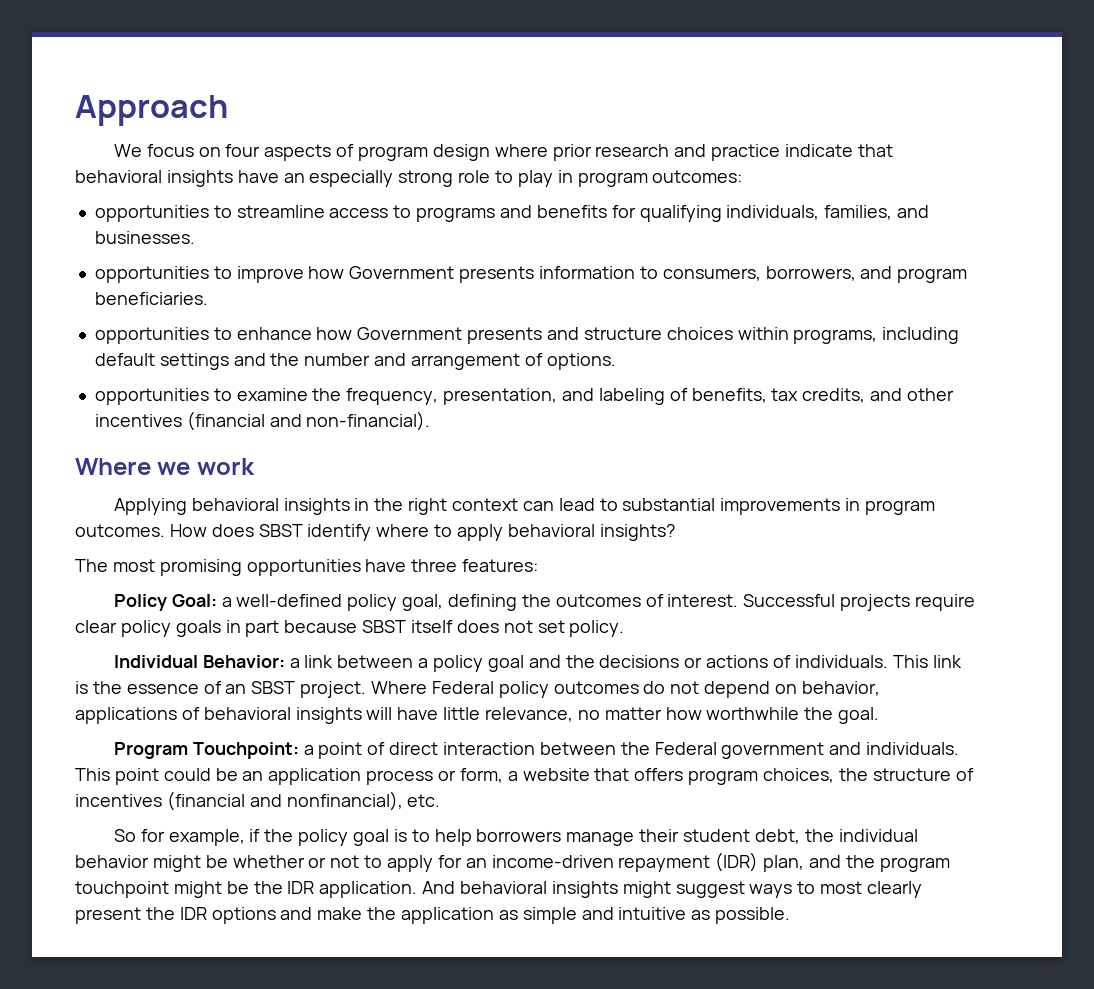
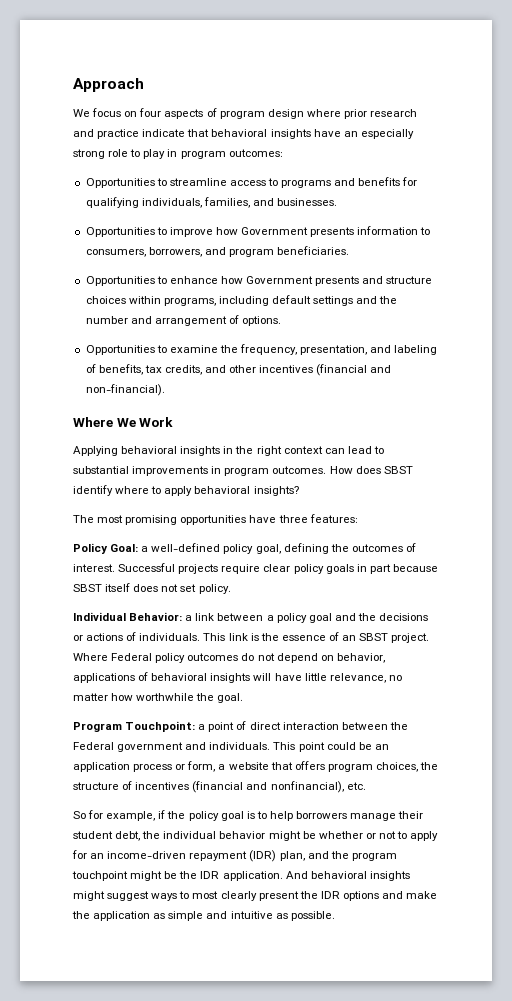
[94,205,209,222] opportunities -> [85,178,155,188] Opportunities
[94,266,209,283] opportunities -> [85,227,155,237] Opportunities
[94,327,209,344] opportunities -> [85,276,155,286] Opportunities
[94,388,209,405] opportunities -> [85,345,155,355] Opportunities
[157,458,255,475] we work -> [116,417,174,427] We Work

